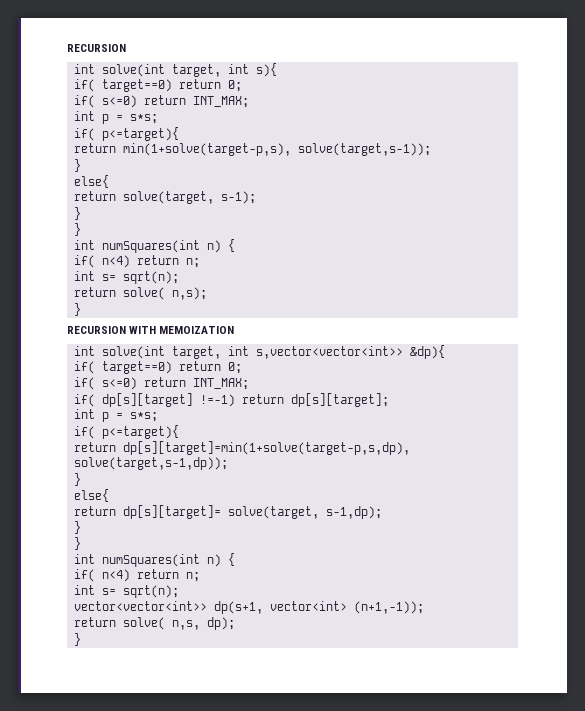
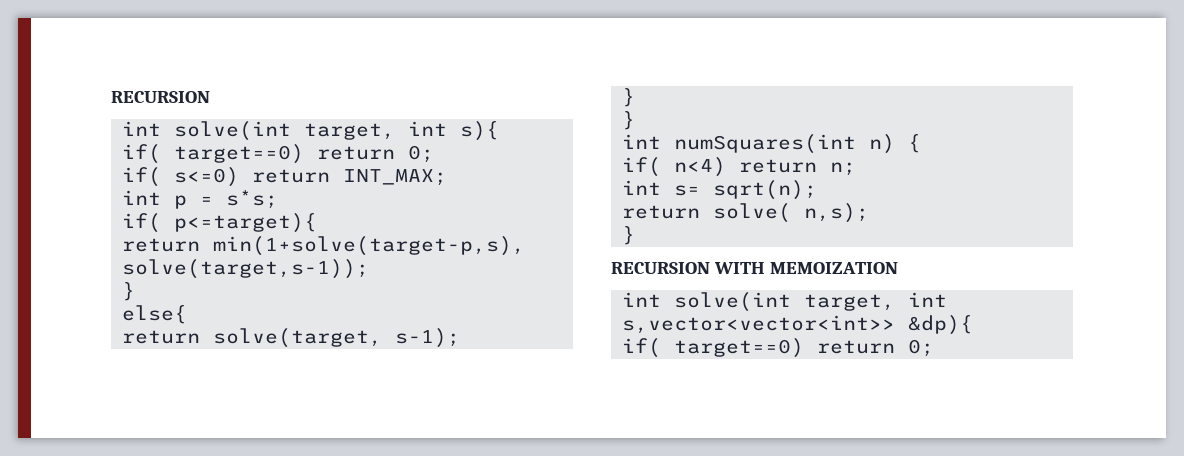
[73,377,249,390] [73,393,389,407] [73,409,158,422] [73,425,179,439] [73,441,410,455] [73,457,228,470] [73,473,81,486] [73,489,109,502] [73,505,382,519] [73,521,81,534] [73,537,81,550] [73,553,235,567] [73,569,200,582] [73,585,179,598] [73,601,424,614] [73,617,235,630] [73,633,81,646] // if( s<=0) return INT_MAX; // if( dp[s][target] !=-1) return dp[s][target]; // int p = s*s; // if( p<=target){ // return dp[s][target]=min(1+solve(target-p,s,dp), solve(target,s-1,dp)); // } // else{ // return dp[s][target]= solve(target, s-1,dp); // } // } // int numSquares(int n) { // if( n<4) return n; // int s= sqrt(n); // vector<vector<int>> dp(s+1, vector<int> (n+1,-1)); // return solve( n,s, dp); // } -> (935, 348) none

